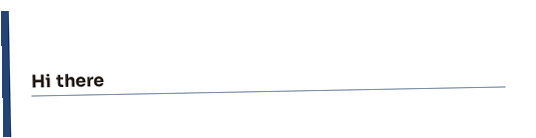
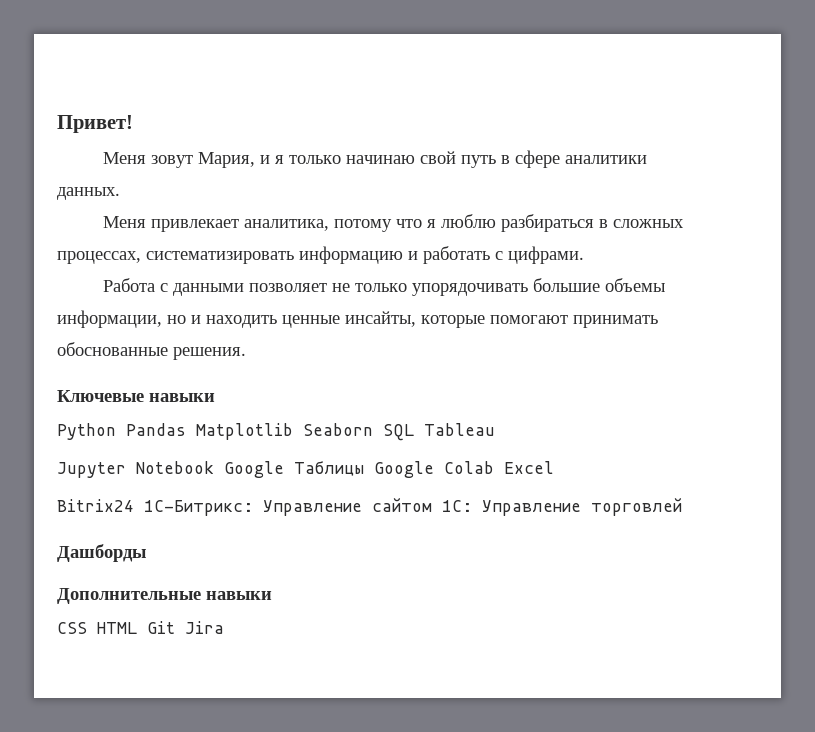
[31,73,105,89] Hi there -> [57,115,133,133] [102,150,647,168] [57,187,120,200] [102,214,684,232] [57,246,584,264] [102,278,665,296] [57,310,658,328] [57,342,246,360] [57,390,215,402] [57,423,495,441] [57,461,554,478] [57,498,682,516] [57,544,146,562] [57,588,272,604] [57,621,224,634] Привет! // Меня зовут Мария, и я только начинаю свой путь в сфере аналитики данных. // Меня привлекает аналитика, потому что я люблю разбираться в сложных процессах, систематизировать информацию и работать с цифрами. // Работа с данными позволяет не только упорядочивать большие объемы информации, но и находить ценные инсайты, которые помогают принимать обоснованные решения. // Ключевые навыки // Python Pandas Matplotlib Seaborn SQL Tableau // Jupyter Notebook Google Таблицы Google Colab Excel // Bitrix24 1С-Битрикс: Управление сайтом 1С: Управление торговлей // Дашборды // Дополнительные навыки // CSS HTML Git Jira

